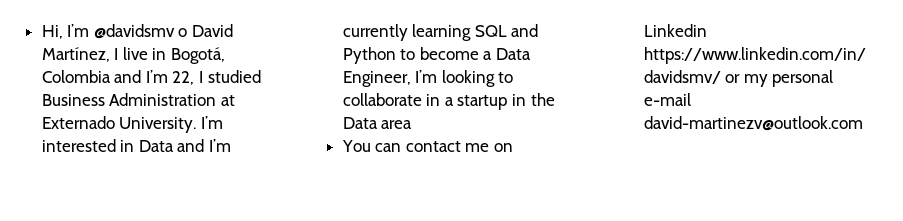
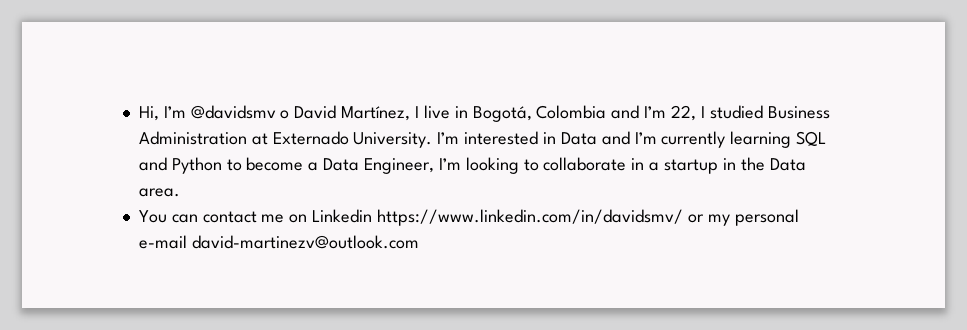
[381,120,413,129] area -> [138,188,180,197] area.

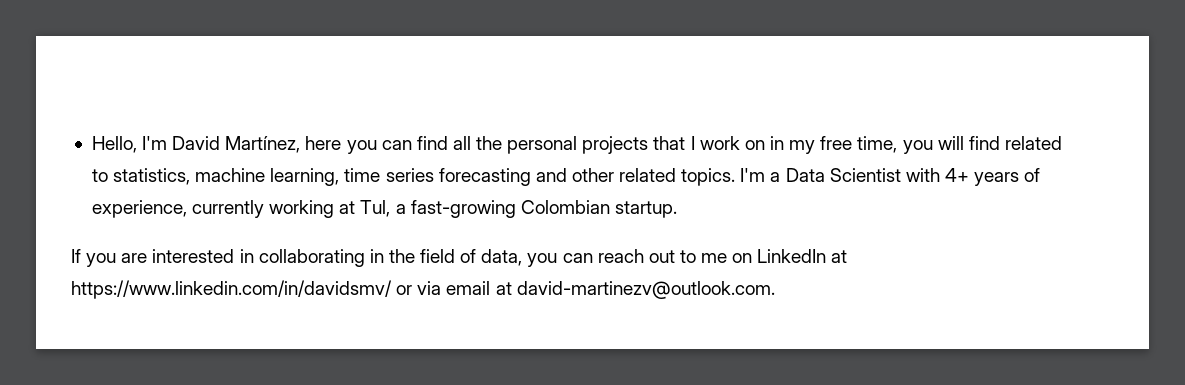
[138,105,830,122] [138,131,827,148] [138,157,806,174] [138,188,180,197] [138,209,799,226] [138,235,419,249] Hi, I’m @davidsmv o David Martínez, I live in Bogotá, Colombia and I’m 22, I studied Business Administration at Externado University. I’m interested in Data and I’m currently learning SQL and Python to become a Data Engineer, I’m looking to collaborate in a startup in the Data area. // You can contact me on Linkedin https://www.linkedin.com/in/davidsmv/ or my personal e-mail david-martinezv@outlook.com -> [91,136,1062,154] [91,168,1041,186] [91,200,677,218] [71,249,848,267] [71,280,775,299] Hello, I'm David Martínez, here you can find all the personal projects that I work on in my free time, you will find related to statistics, machine learning, time series forecasting and other related topics. I'm a Data Scientist with 4+ years of experience, currently working at Tul, a fast-growing Colombian startup. // If you are interested in collaborating in the field of data, you can reach out to me on LinkedIn at https://www.linkedin.com/in/davidsmv/ or via email at david-martinezv@outlook.com.

